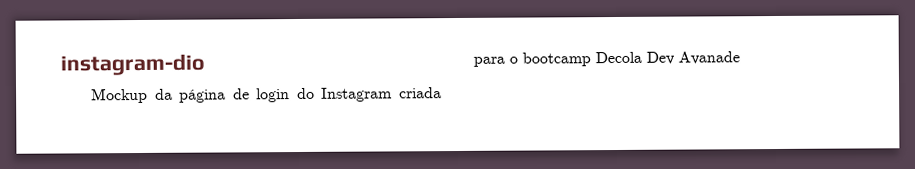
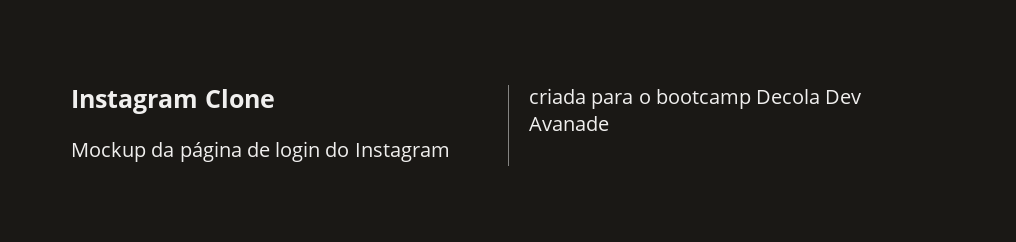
[60,53,205,76] instagram-dio -> [71,89,275,114] Instagram Clone

